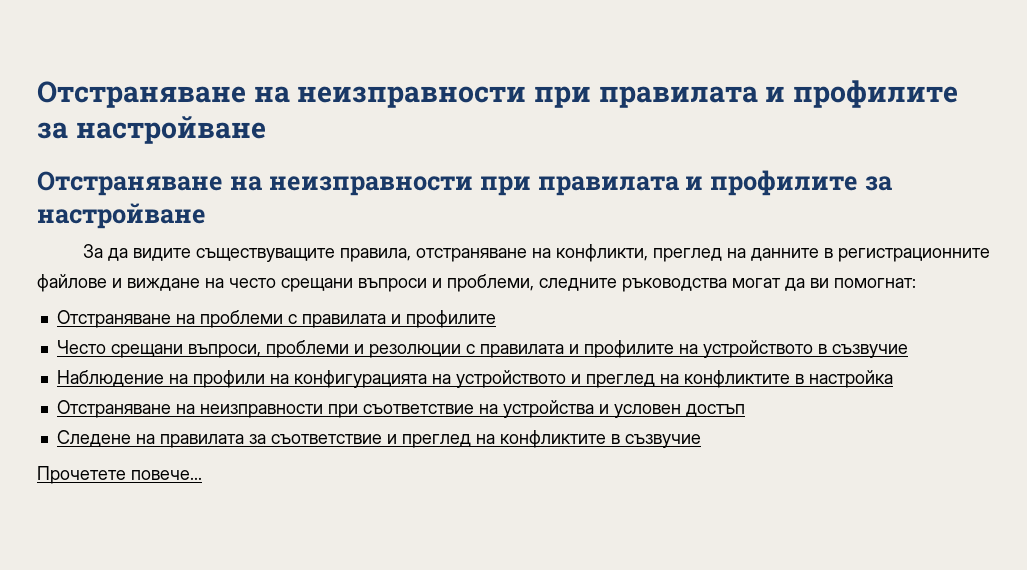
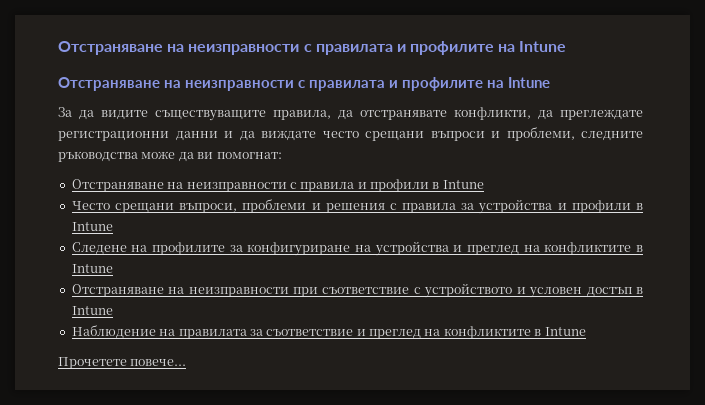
[37,80,959,108] [37,116,266,144] [37,170,893,196] [37,203,206,229] Отстраняване на неизправности при правилата и профилите за настройване // Отстраняване на неизправности при правилата и профилите за настройване -> [58,41,567,55] [58,77,550,91] Отстраняване на неизправности с правилата и профилите на Intune // Отстраняване на неизправности с правилата и профилите на Intune
[415,244,990,262] [37,274,224,292] отстраняване на конфликти, преглед на данните в регистрационните файлове и виждане на -> [338,107,643,120] [58,130,316,141] да отстранявате конфликти, да преглеждате регистрационни данни и да виждате
[732,278,781,288] могат -> [141,151,176,159] може
[199,310,496,328] проблеми с правилата и профилите -> [186,179,484,192] неизправности с правила и профили в Intune
[368,340,908,358] [56,370,893,388] резолюции с правилата и профилите на устройството в съзвучие // Наблюдение на профили на конфигурацията на устройството и преглед на конфликтите в настройка -> [325,199,643,214] [71,222,113,231] [71,241,644,256] [71,264,113,273] решения с правила за устройства и профили в Intune // Следене на профилите за конфигуриране на устройства и преглед на конфликтите в Intune
[478,400,594,418] на устройства -> [413,283,513,298] с устройството
[56,430,131,447] // Следене -> [636,287,643,294] [71,306,113,315] [71,325,156,339] в Intune // Наблюдение
[624,434,701,448] съзвучие -> [544,327,586,336] Intune

